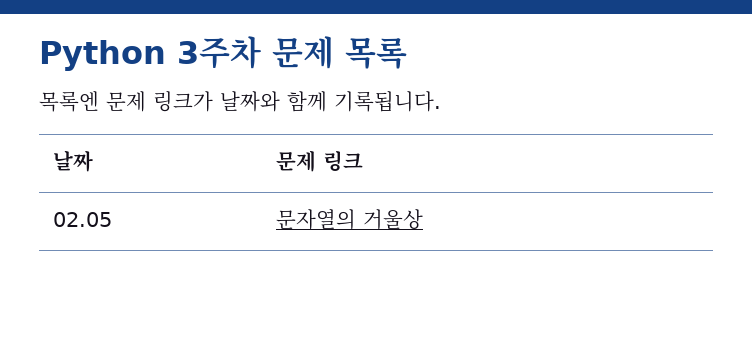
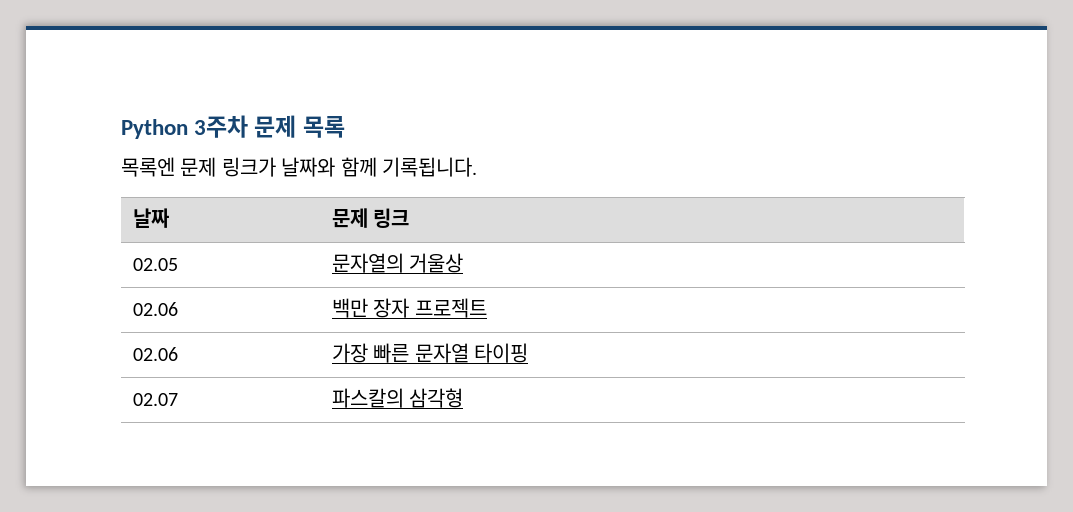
(423, 219) none -> [132,302,178,316] [331,298,487,318] [132,347,178,361] [331,343,529,363] [132,393,178,406] [331,388,464,408] // 02.06 | 백만 장자 프로젝트 // 02.06 | 가장 빠른 문자열 타이핑 // 02.07 | 파스칼의 삼각형

